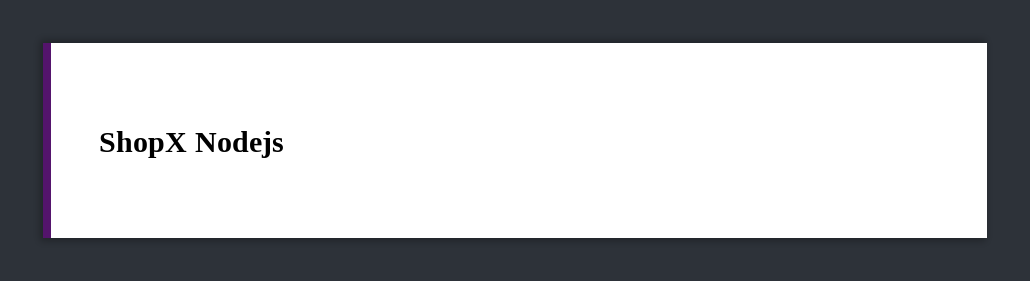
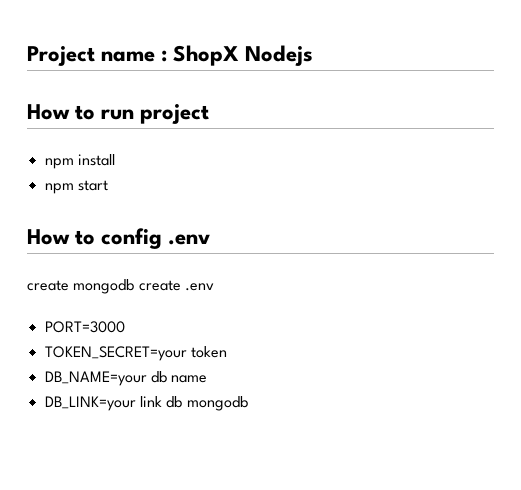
(99, 144) none -> [27,46,168,66] Project name :
(285, 144) none -> [27,104,210,124] [44,154,115,169] [44,180,108,194] [27,228,211,249] [27,279,214,294] [44,321,125,333] [44,346,227,361] [44,371,208,386] [44,396,248,411] // How to run project // npm install // npm start // How to config .env // create mongodb create .env // PORT=3000 // TOKEN_SECRET=your token // DB_NAME=your db name // DB_LINK=your link db mongodb

